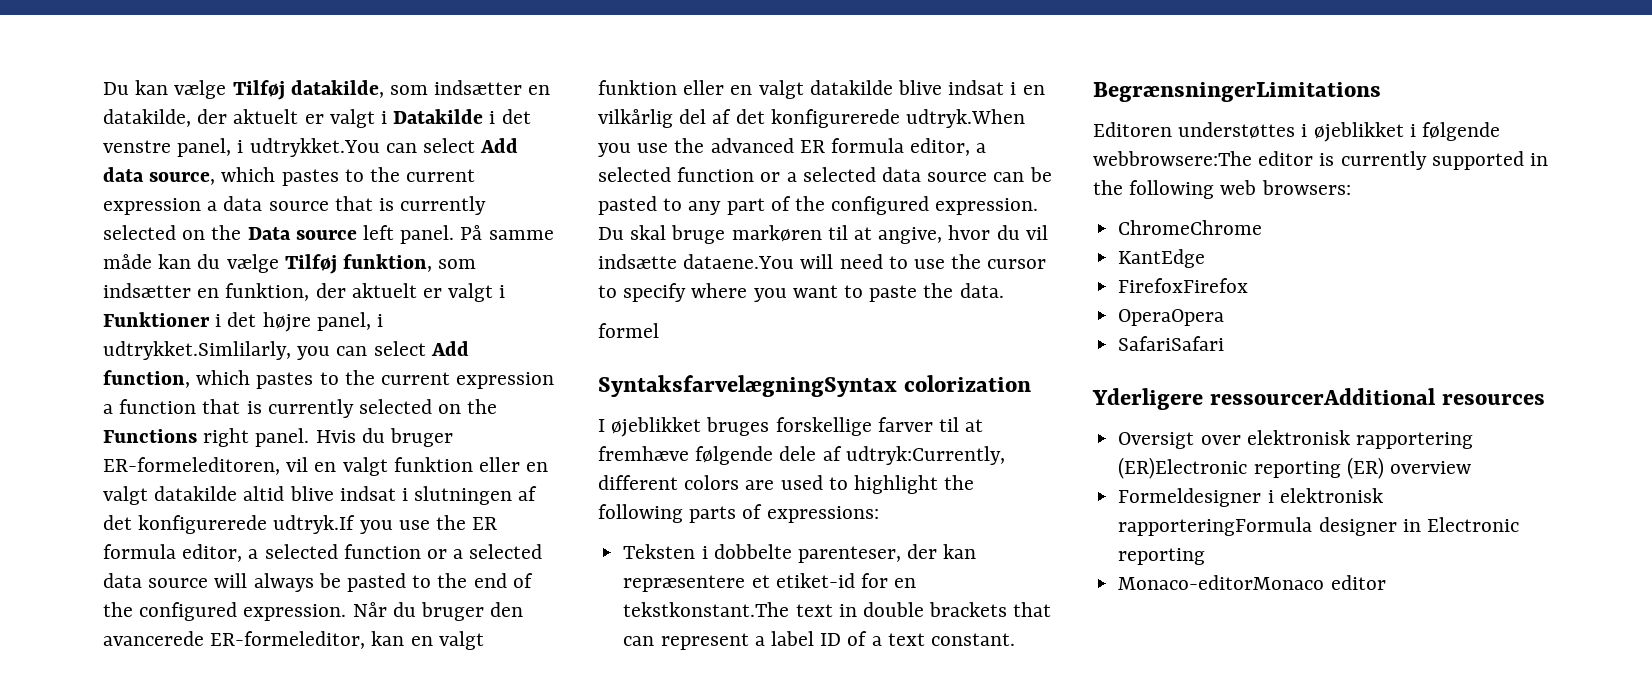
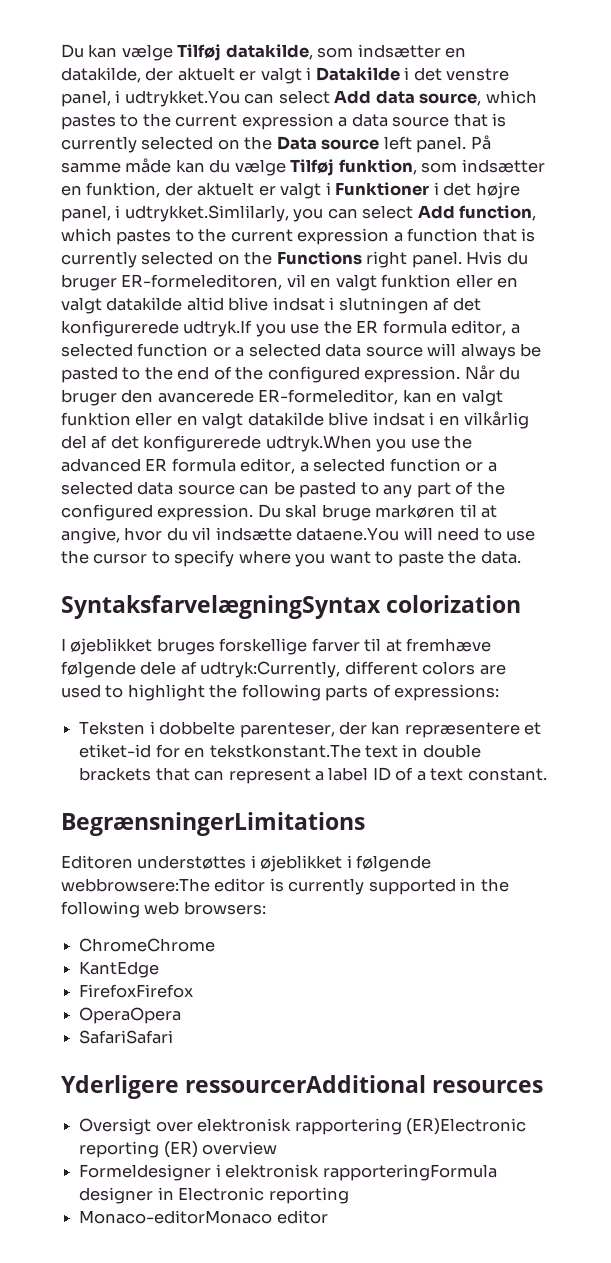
[598,323,659,338] // formel -> (521, 557) none

